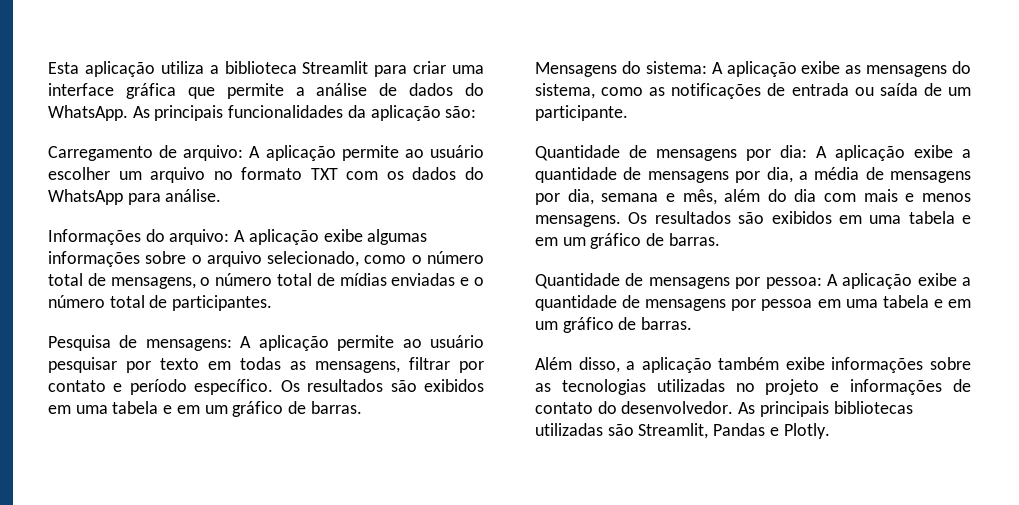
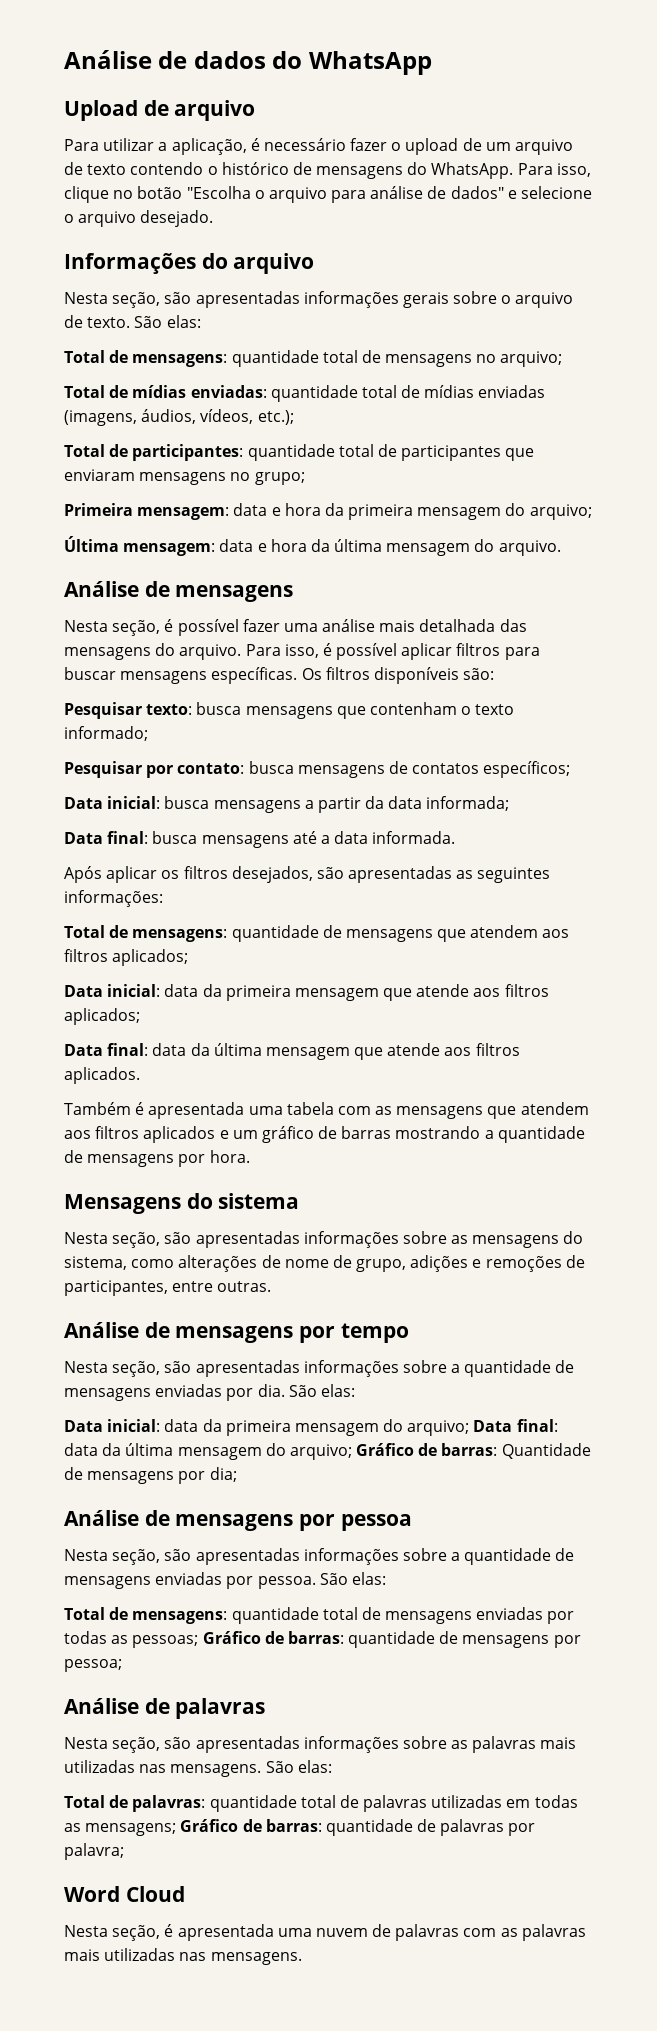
[48,61,484,77] [48,83,484,99] [48,105,477,121] [48,145,485,161] [48,167,484,183] [48,189,222,205] [48,229,428,245] [48,251,484,267] [48,273,485,289] [48,295,273,311] [48,335,485,351] [48,357,484,373] [48,379,485,395] [48,401,362,417] [535,61,841,77] Esta aplicação utiliza a biblioteca Streamlit para criar uma interface gráfica que permite a análise de dados do WhatsApp. As principais funcionalidades da aplicação são: // Carregamento de arquivo: A aplicação permite ao usuário escolher um arquivo no formato TXT com os dados do WhatsApp para análise. // Informações do arquivo: A aplicação exibe algumas informações sobre o arquivo selecionado, como o número total de mensagens, o número total de mídias enviadas e o número total de participantes. // Pesquisa de mensagens: A aplicação permite ao usuário pesquisar por texto em todas as mensagens, filtrar por contato e período específico. Os resultados são exibidos em uma tabela e em um gráfico de barras. // Mensagens do sistema: A aplicação exibe -> [64,50,432,75] [64,100,256,121] [64,138,574,155] [64,162,591,179] [64,186,593,203] [64,210,214,227] [64,253,315,274] [64,291,574,308] [64,315,201,328] [64,350,563,367] [64,385,546,402] [64,409,294,426] [64,444,535,461] [64,469,305,485] [64,503,592,520] [64,536,561,556] [64,581,294,602] [64,619,527,636] [64,643,540,660] [64,667,495,684] [64,702,515,719] [64,726,148,741] [64,761,571,778] [64,796,510,813] [64,831,456,848] [64,866,551,883] [64,890,163,907] [64,925,570,942] [64,949,189,966] [64,984,549,1001] [64,1008,140,1025] [64,1043,520,1060] [64,1067,140,1084] [64,1102,589,1119] [64,1126,585,1143] [64,1150,250,1167] [64,1193,300,1214] [64,1231,447,1248] Análise de dados do WhatsApp // Upload de arquivo // Para utilizar a aplicação, é necessário fazer o upload de um arquivo de texto contendo o histórico de mensagens do WhatsApp. Para isso, clique no botão "Escolha o arquivo para análise de dados" e selecione o arquivo desejado. // Informações do arquivo // Nesta seção, são apresentadas informações gerais sobre o arquivo de texto. São elas: // Total de mensagens: quantidade total de mensagens no arquivo; // Total de mídias enviadas: quantidade total de mídias enviadas (imagens, áudios, vídeos, etc.); // Total de participantes: quantidade total de participantes que enviaram mensagens no grupo; // Primeira mensagem: data e hora da primeira mensagem do arquivo; // Última mensagem: data e hora da última mensagem do arquivo. // Análise de mensagens // Nesta seção, é possível fazer uma análise mais detalhada das mensagens do arquivo. Para isso, é possível aplicar filtros para buscar mensagens específicas. Os filtros disponíveis são: // Pesquisar texto: busca mensagens que contenham o texto informado; // Pesquisar por contato: busca mensagens de contatos específicos; // Data inicial: busca mensagens a partir da data informada; // Data final: busca mensagens até a data informada. // Após aplicar os filtros desejados, são apresentadas as seguintes informações: // Total de mensagens: quantidade de mensagens que atendem aos filtros aplicados; // Data inicial: data da primeira mensagem que atende aos filtros aplicados; // Data final: data da última mensagem que atende aos filtros aplicados. // Também é apresentada uma tabela com as mensagens que atendem aos filtros aplicados e um gráfico de barras mostrando a quantidade de mensagens por hora. // Mensagens do sistema // Nesta seção, são apresentadas informações sobre
[649,83,971,99] [535,105,628,121] [535,145,971,161] [535,167,971,183] [535,189,971,205] [535,211,971,227] [535,233,720,249] [535,273,971,289] [535,295,971,311] [535,317,693,333] [535,357,971,373] [535,379,971,395] [535,401,913,417] [535,423,830,439] as notificações de entrada ou saída de um participante. // Quantidade de mensagens por dia: A aplicação exibe a quantidade de mensagens por dia, a média de mensagens por dia, semana e mês, além do dia com mais e menos mensagens. Os resultados são exibidos em uma tabela e em um gráfico de barras. // Quantidade de mensagens por pessoa: A aplicação exibe a quantidade de mensagens por pessoa em uma tabela e em um gráfico de barras. // Além disso, a aplicação também exibe informações sobre as tecnologias utilizadas no projeto e informações de contato do desenvolvedor. As principais bibliotecas utilizadas são Streamlit, Pandas e Plotly. -> [178,1255,585,1272] [64,1280,272,1296] [64,1322,409,1343] [64,1360,575,1377] [64,1384,355,1401] [64,1419,558,1436] [64,1443,591,1460] [64,1467,237,1484] [64,1510,412,1531] [64,1548,575,1565] [64,1572,386,1589] [64,1607,575,1624] [64,1631,581,1648] [64,1659,122,1672] [64,1698,266,1719] [64,1736,577,1753] [64,1760,332,1777] [64,1795,578,1812] [64,1819,536,1836] [64,1843,124,1860] [64,1886,185,1902] [64,1924,586,1941] [64,1948,302,1965] alterações de nome de grupo, adições e remoções de participantes, entre outras. // Análise de mensagens por tempo // Nesta seção, são apresentadas informações sobre a quantidade de mensagens enviadas por dia. São elas: // Data inicial: data da primeira mensagem do arquivo; Data final: data da última mensagem do arquivo; Gráfico de barras: Quantidade de mensagens por dia; // Análise de mensagens por pessoa // Nesta seção, são apresentadas informações sobre a quantidade de mensagens enviadas por pessoa. São elas: // Total de mensagens: quantidade total de mensagens enviadas por todas as pessoas; Gráfico de barras: quantidade de mensagens por pessoa; // Análise de palavras // Nesta seção, são apresentadas informações sobre as palavras mais utilizadas nas mensagens. São elas: // Total de palavras: quantidade total de palavras utilizadas em todas as mensagens; Gráfico de barras: quantidade de palavras por palavra; // Word Cloud // Nesta seção, é apresentada uma nuvem de palavras com as palavras mais utilizadas nas mensagens.

